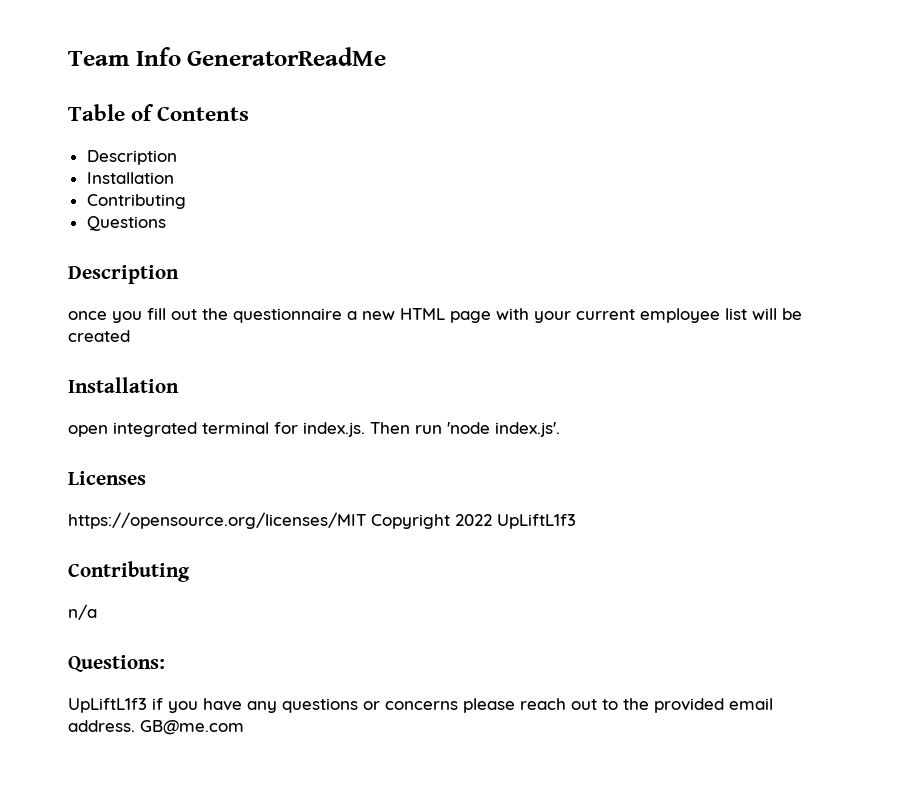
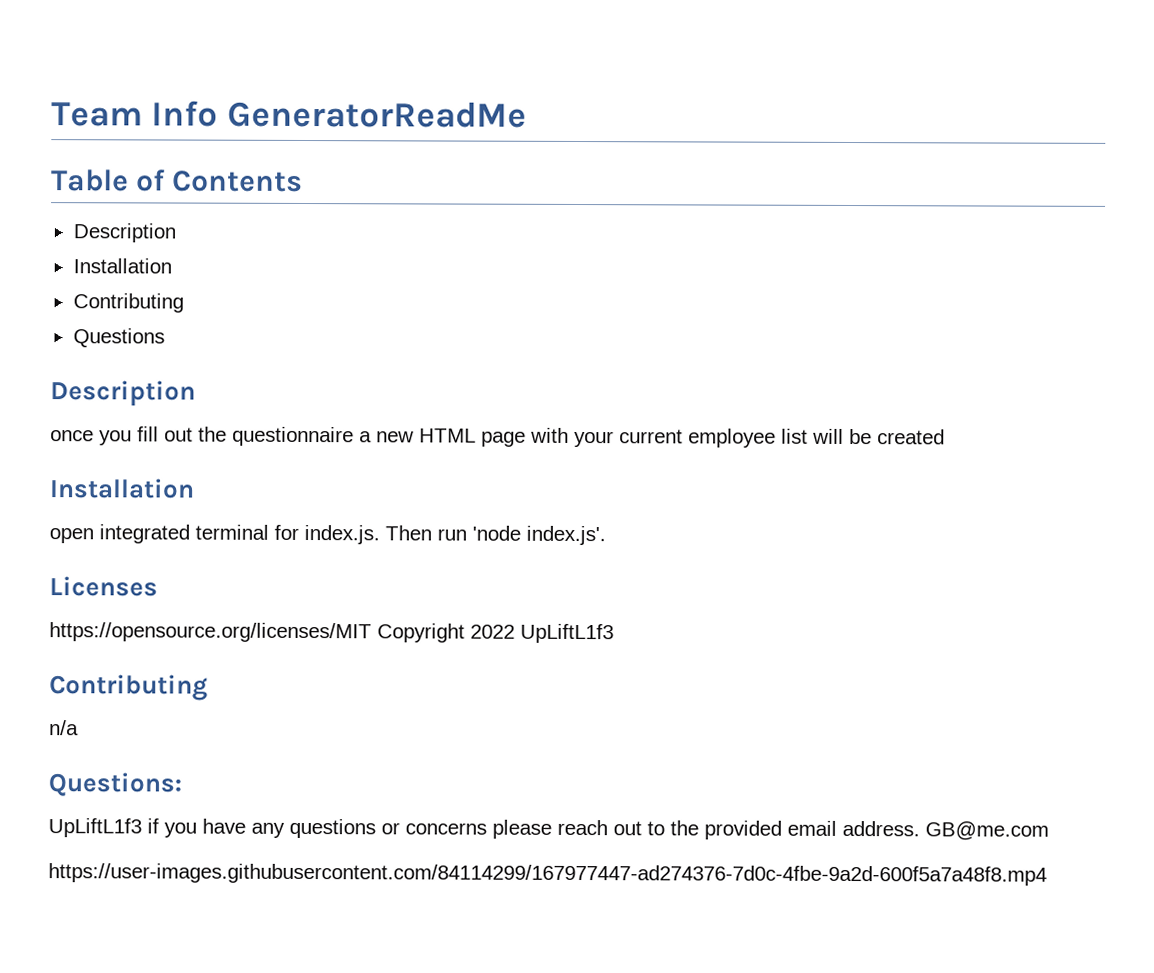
(244, 727) none -> [48,863,1047,886] // https://user-images.githubusercontent.com/84114299/167977447-ad274376-7d0c-4fbe-9a2d-600f5a7a48f8.mp4

